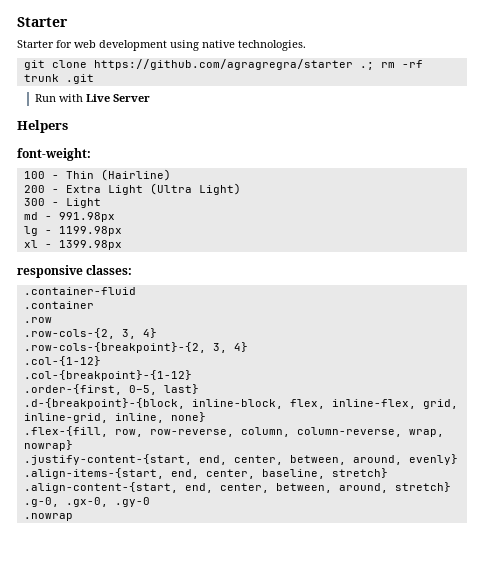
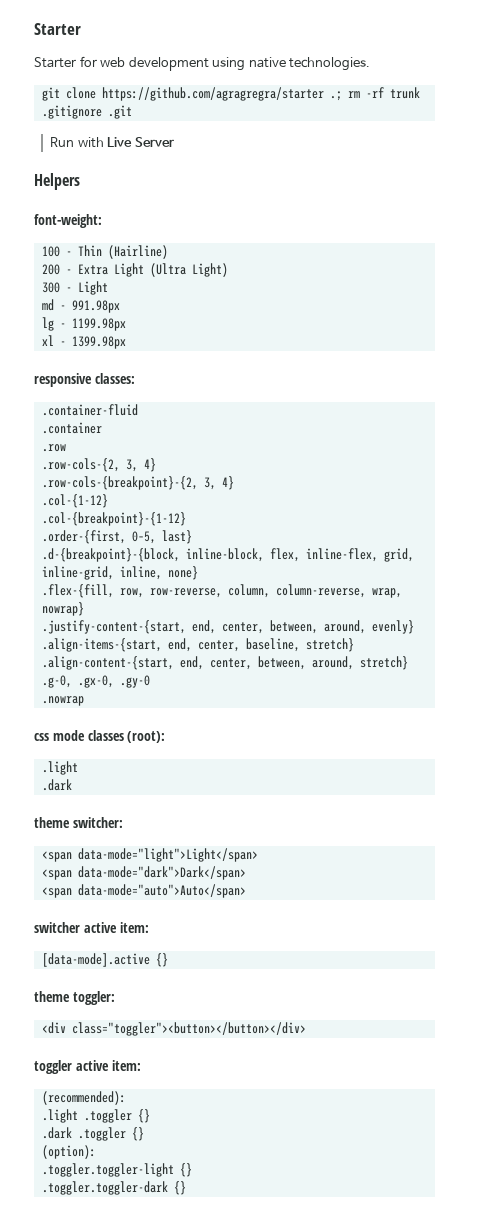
(59, 78) none -> [41,105,102,119] .gitignore
(73, 517) none -> [34,730,166,743] [41,761,78,775] [41,779,72,791] [34,817,123,828] [41,848,258,862] [41,866,246,880] [41,884,246,898] [34,922,149,933] [41,953,168,967] [34,991,115,1005] [41,1022,306,1036] [34,1060,141,1074] [41,1091,126,1105] [41,1109,150,1123] [41,1127,144,1141] [41,1145,96,1159] [41,1163,192,1177] [41,1181,186,1195] // css mode classes (root): // .light // .dark // theme switcher: // <span data-mode="light">Light</span> // <span data-mode="dark">Dark</span> // <span data-mode="auto">Auto</span> // switcher active item: // [data-mode].active {} // theme toggler: // <div class="toggler"><button></button></div> // toggler active item: // (recommended): // .light .toggler {} // .dark .toggler {} // (option): // .toggler.toggler-light {} // .toggler.toggler-dark {}

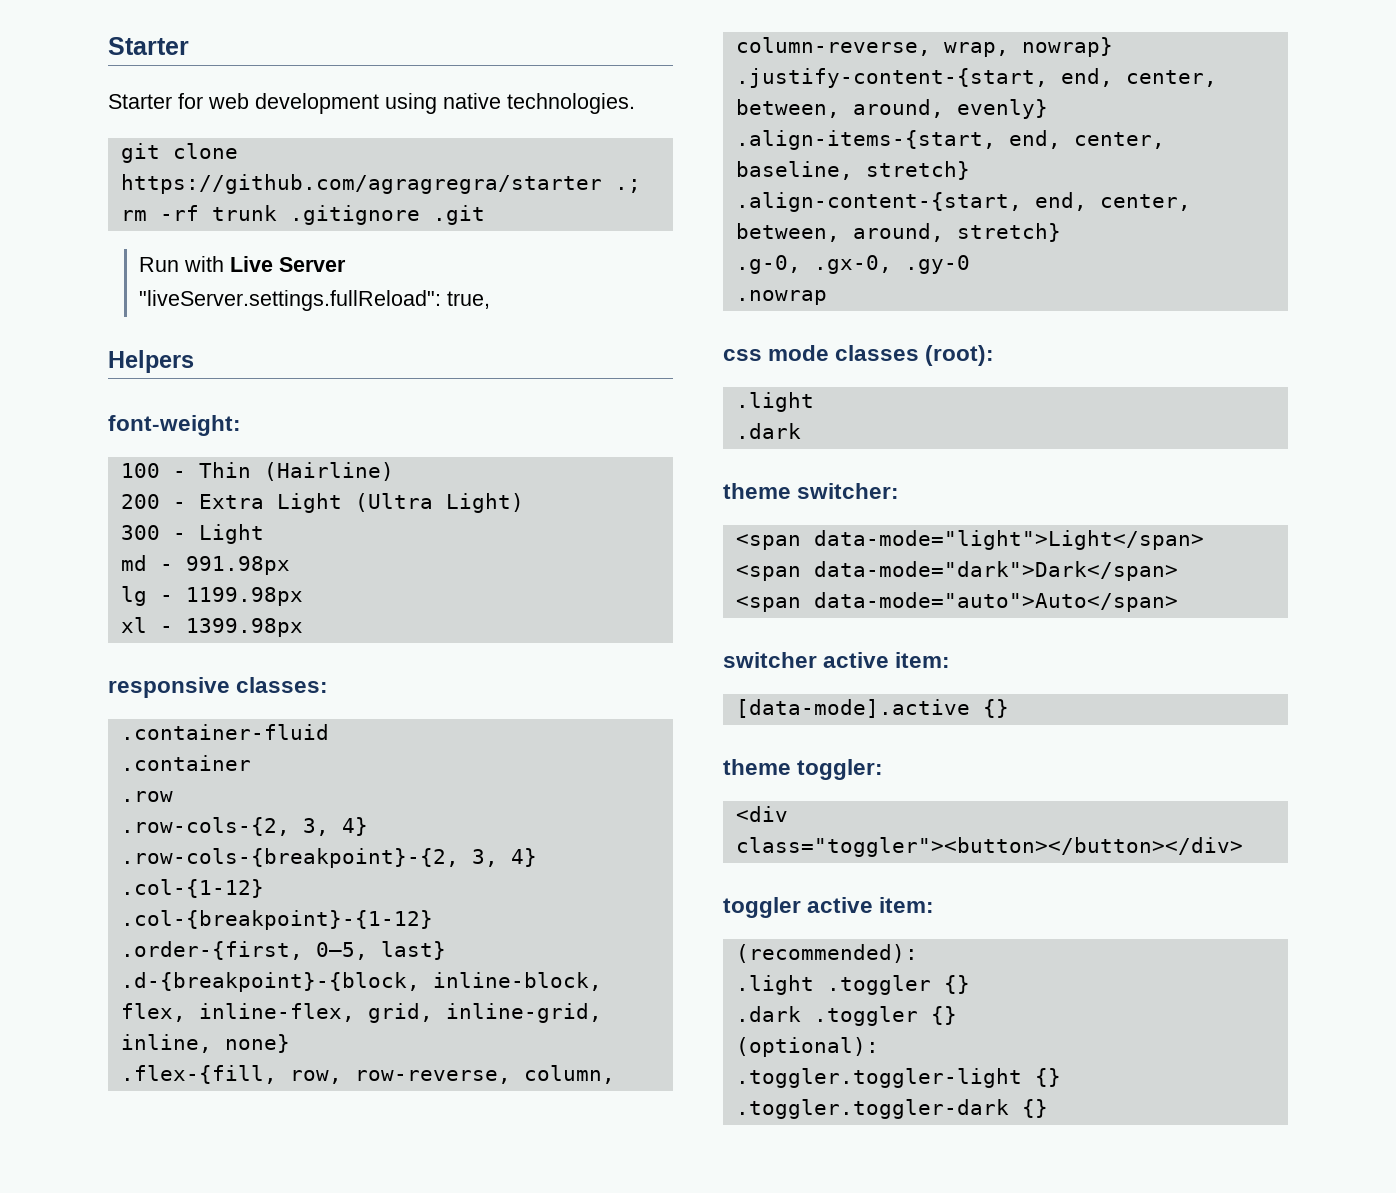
(174, 142) none -> [138,290,490,311] // "liveServer.settings.fullReload": true,
[41,1145,96,1159] (option): -> [735,1037,879,1057] (optional):

